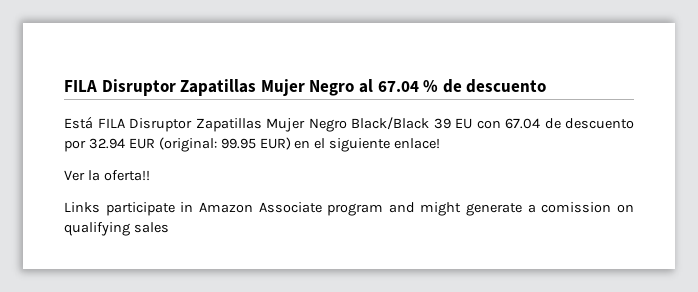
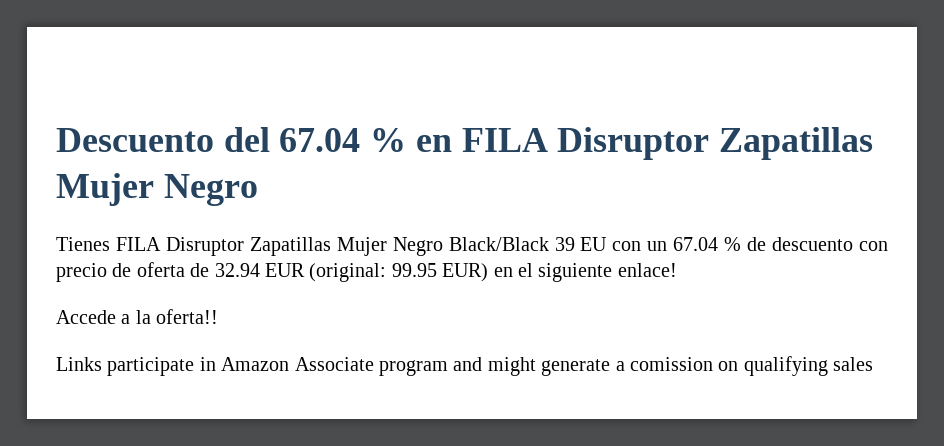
[64,79,547,96] [64,116,93,129] FILA Disruptor Zapatillas Mujer Negro al 67.04 % de descuento // Está -> [56,127,874,160] [56,173,258,206] [56,237,110,251] Descuento del 67.04 % en FILA Disruptor Zapatillas Mujer Negro // Tienes
[505,118,634,129] [64,140,86,152] 67.04 de descuento por -> [647,237,888,251] [56,262,210,282] un 67.04 % de descuento con precio de oferta de
[64,170,85,181] Ver -> [56,310,131,324] Accede a

